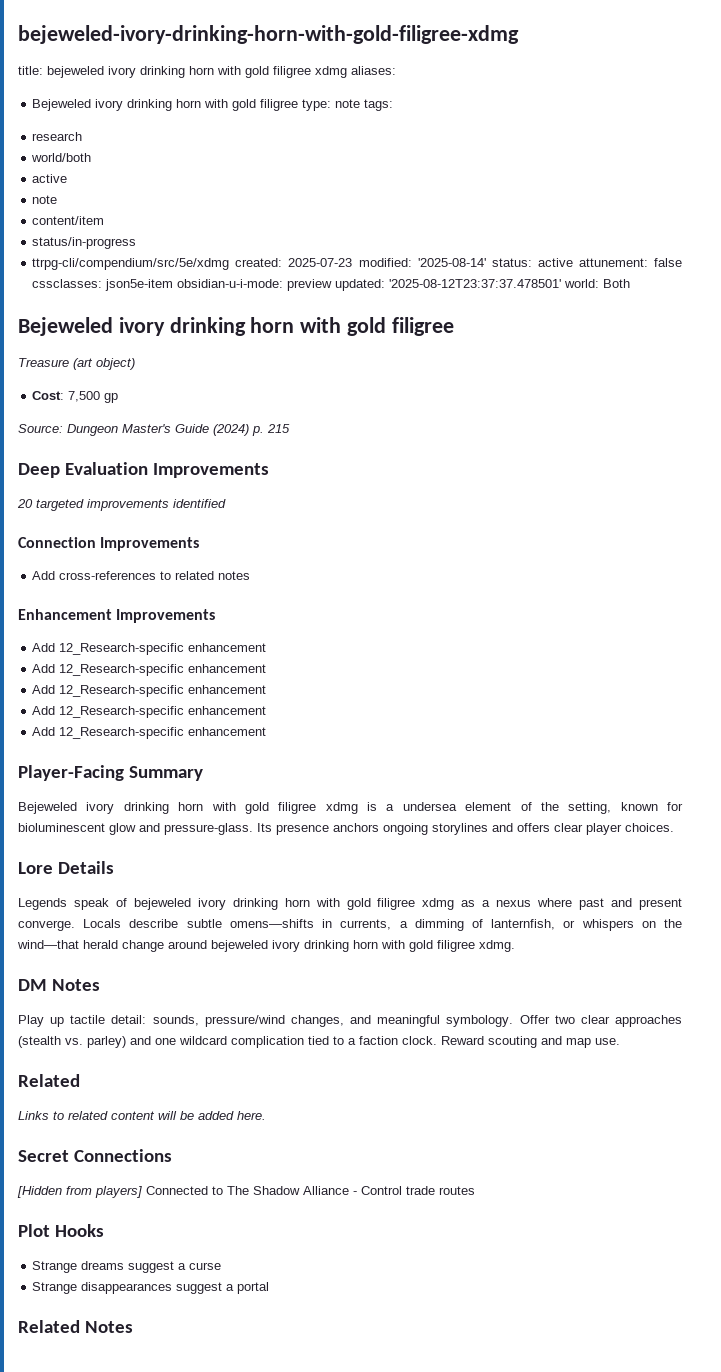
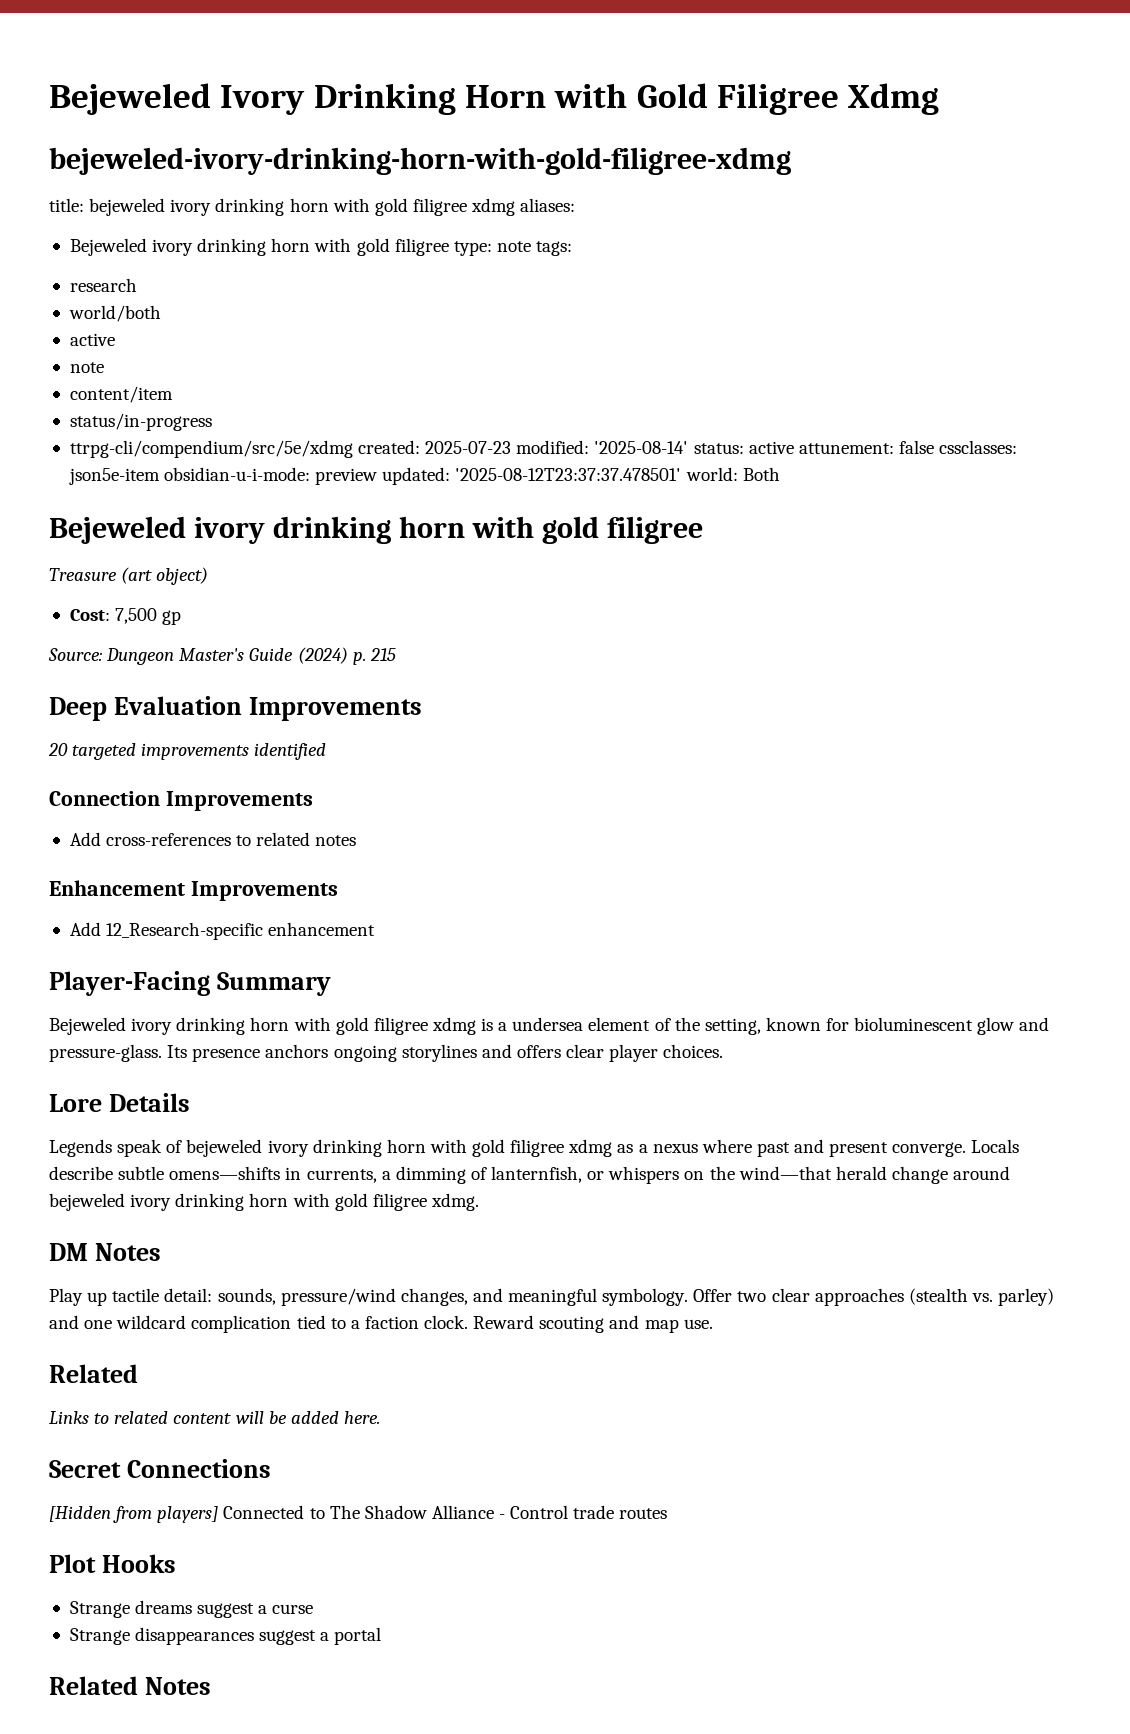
(18, 34) none -> [49,83,940,115] Bejeweled Ivory Drinking Horn with Gold Filigree Xdmg //
[32,664,267,676] [32,685,267,697] [32,706,267,718] [32,727,267,739] // Add 12_Research-specific enhancement // Add 12_Research-specific enhancement // Add 12_Research-specific enhancement // Add 12_Research-specific enhancement -> (376, 929) none

